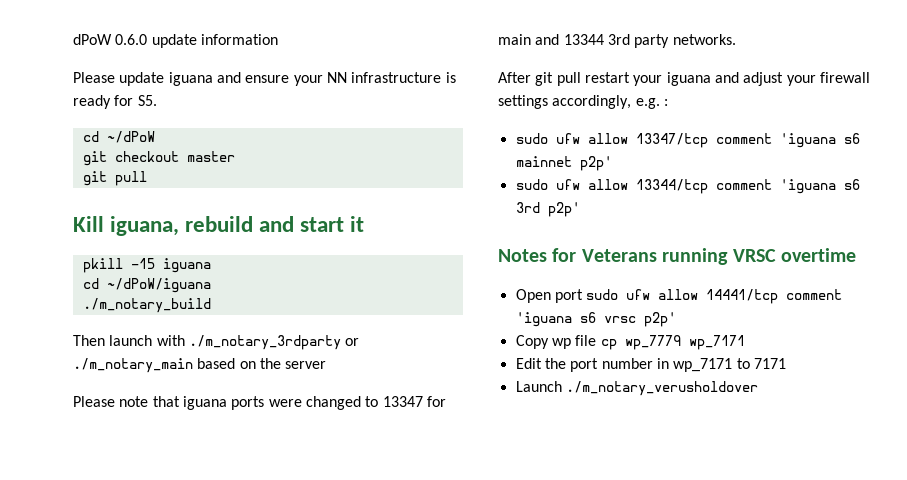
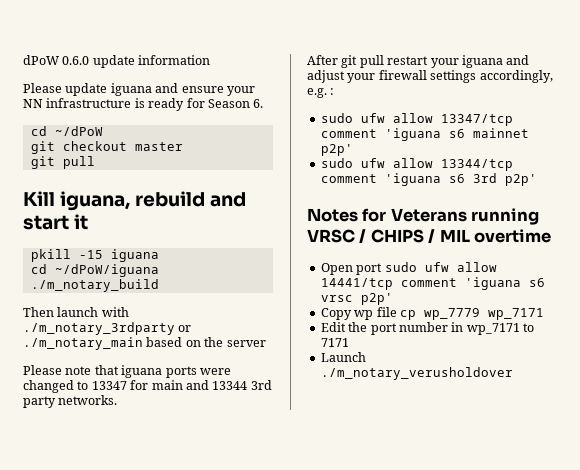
[137,95,157,106] S5. -> [207,99,264,108] Season 6.
(776, 255) none -> [359,229,470,243] / CHIPS / MIL

